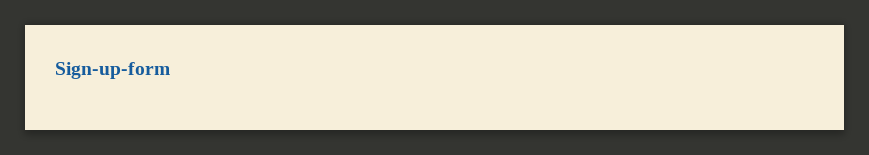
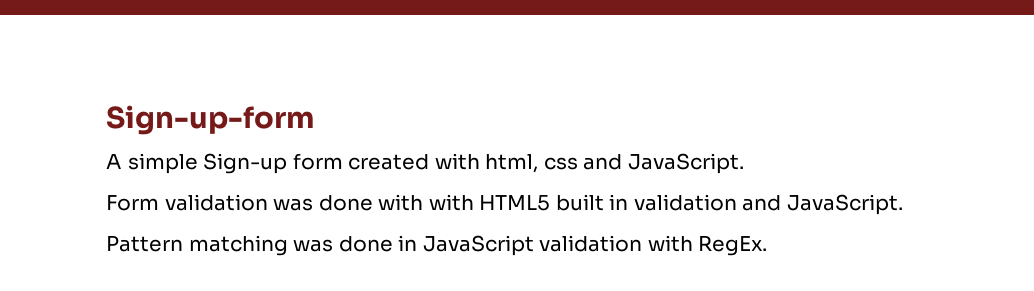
(170, 70) none -> [106,153,744,174] [106,194,903,215] [106,235,768,256] // A simple Sign-up form created with html, css and JavaScript. // Form validation was done with with HTML5 built in validation and JavaScript. // Pattern matching was done in JavaScript validation with RegEx.

